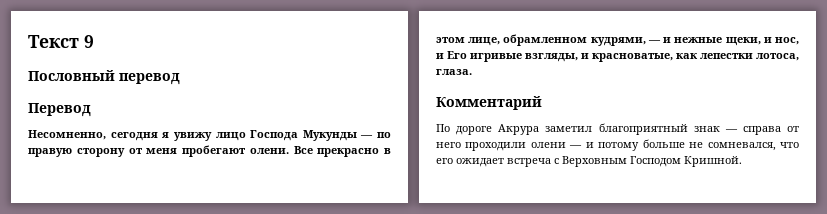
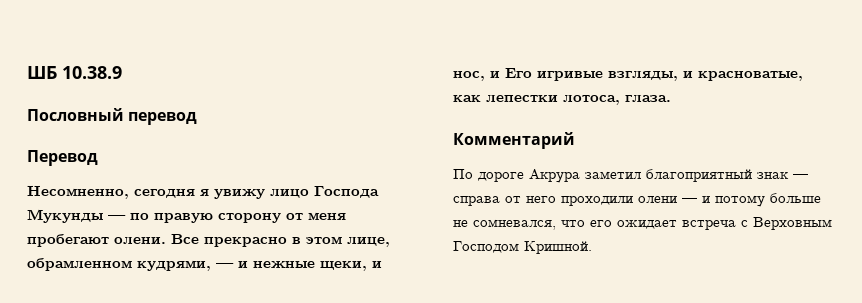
[28,35,94,48] Текст 9 -> [27,66,122,79] ШБ 10.38.9

